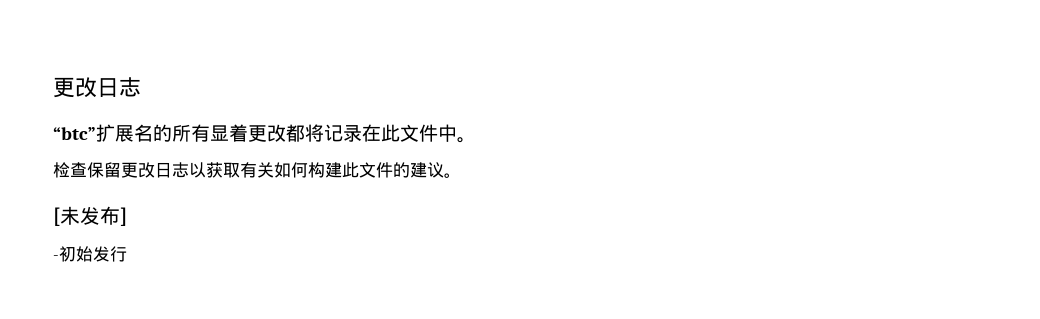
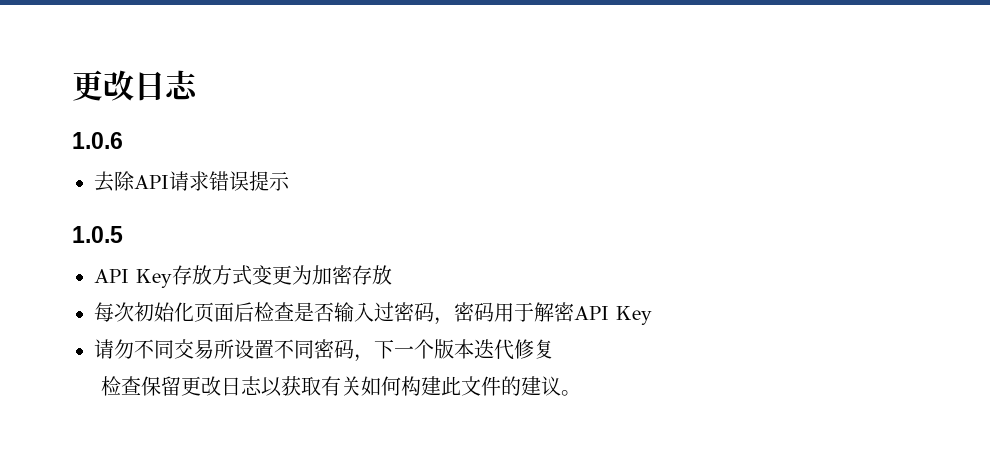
[53,124,476,143] “btc”扩展名的所有显着更改都将记录在此文件中。 -> [72,132,123,149] [94,171,290,192] [72,226,123,243] [94,265,392,288] [94,302,652,325] [94,339,554,362] 1.0.6 // 去除API请求错误提示 // 1.0.5 // API Key存放方式变更为加密存放 // 每次初始化页面后检查是否输入过密码，密码用于解密API Key // 请勿不同交易所设置不同密码，下一个版本迭代修复
[53,206,127,226] [53,246,127,262] // [未发布] // -初始发行 -> (582, 393) none

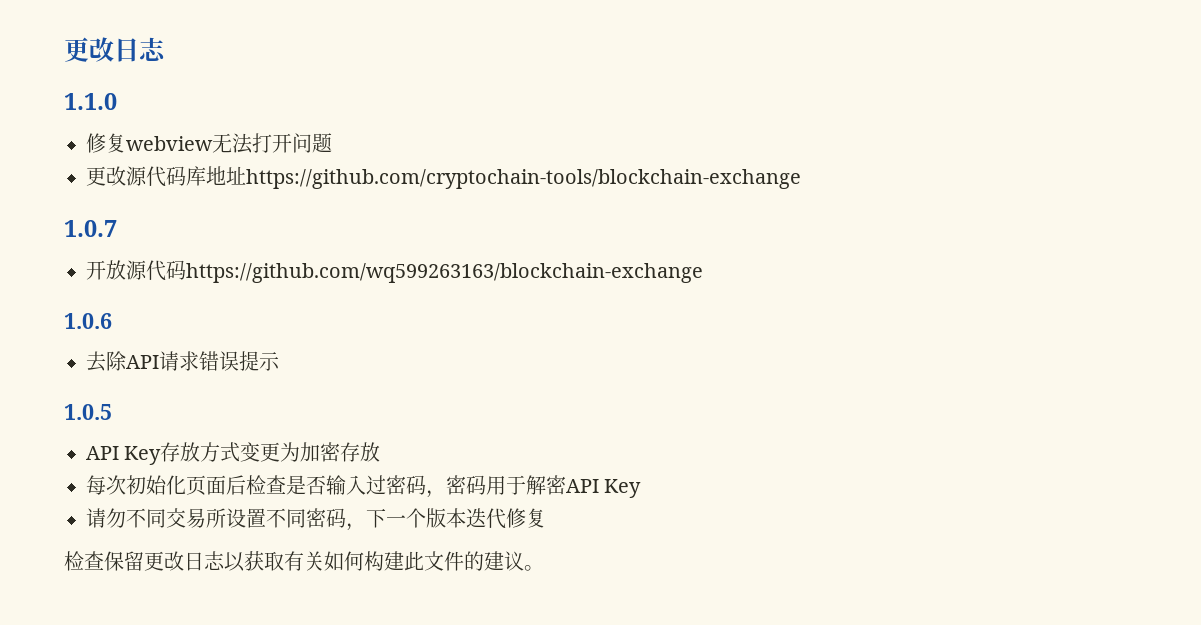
[72,70,199,101] 更改日志 -> [64,37,166,62] [64,93,117,110] [86,133,332,154] [86,166,801,189] [64,220,117,237] [86,260,703,283] 更改日志 // 1.1.0 // 修复webview无法打开问题 // 更改源代码库地址https://github.com/cryptochain-tools/blockchain-exchange // 1.0.7 // 开放源代码https://github.com/wq599263163/blockchain-exchange

